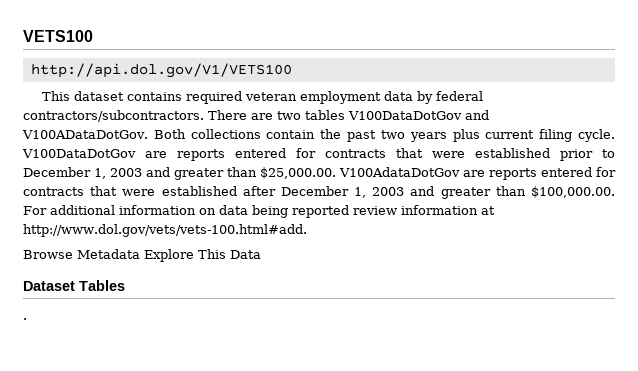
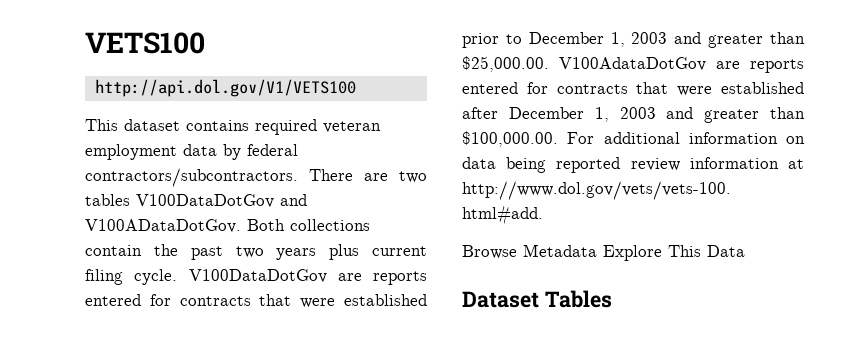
[23,318,27,320] // . -> (612, 299) none

